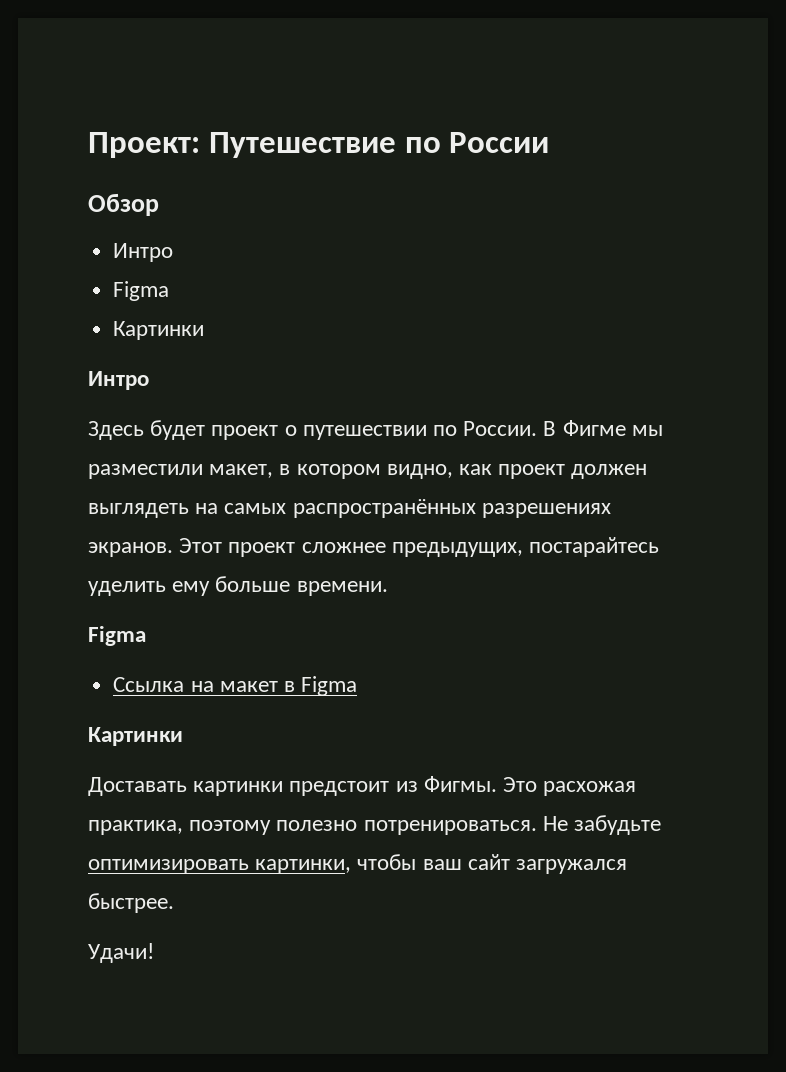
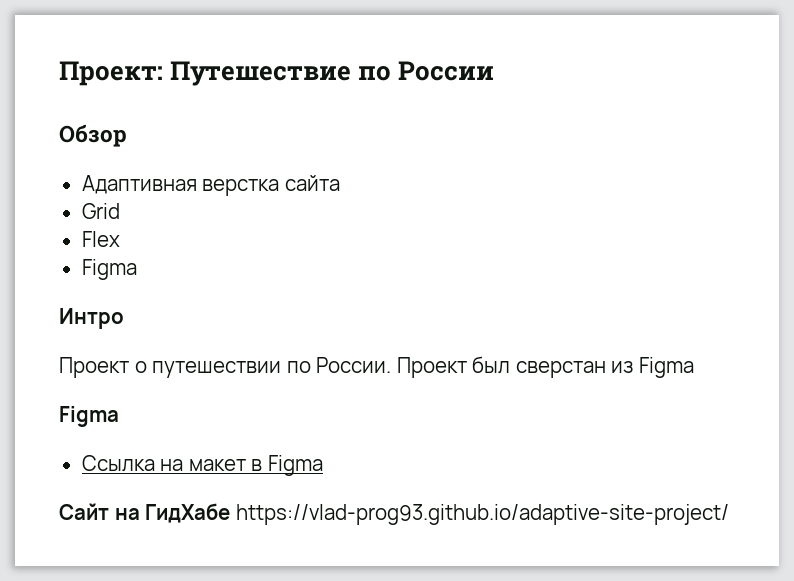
[113,243,174,262] [113,281,170,301] [113,321,205,340] [88,371,149,390] [88,420,279,440] Интро // Figma // Картинки // Интро // Здесь будет проект -> [81,175,340,196] [81,203,120,219] [81,231,120,247] [81,259,137,280] [59,308,124,329] [59,357,129,378] Адаптивная верстка сайта // Grid // Flex // Figma // Интро // Проект
[543,420,663,436] [88,464,648,479] [88,499,611,518] [88,537,660,557] [88,576,388,596] В Фигме мы разместили макет, в котором видно, как проект должен выглядеть на самых распространённых разрешениях экранов. Этот проект сложнее предыдущих, постарайтесь уделить ему больше времени. -> [396,356,694,378] Проект был сверcтан из Figma
[88,727,183,746] [88,776,637,796] [88,815,662,835] [88,854,628,874] [88,893,174,913] [88,943,154,963] Картинки // Доставать картинки предстоит из Фигмы. Это расхожая практика, поэтому полезно потренироваться. Не забудьте оптимизировать картинки, чтобы ваш сайт загружался быстрее. // Удачи! -> [59,503,729,525] Сайт на ГидХабе https://vlad-prog93.github.io/adaptive-site-project/

